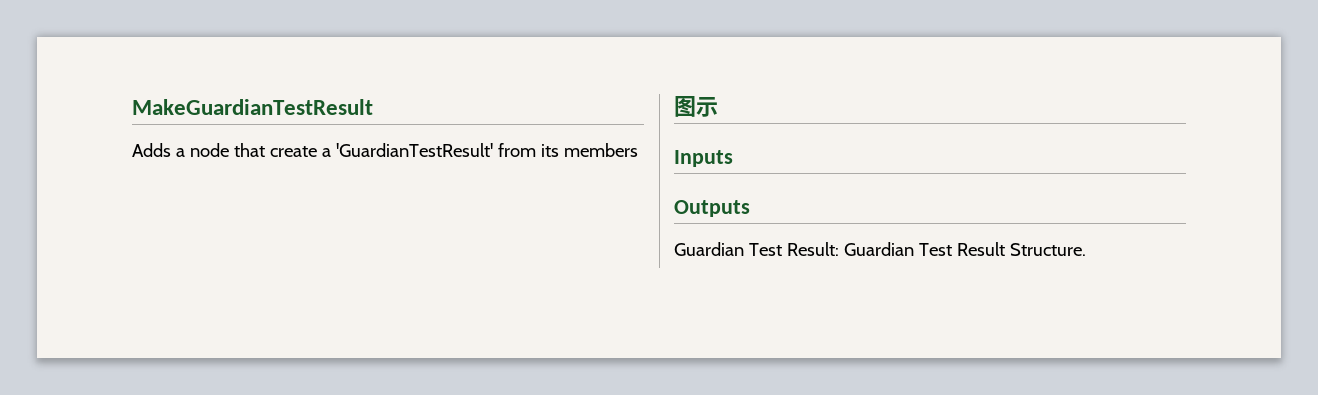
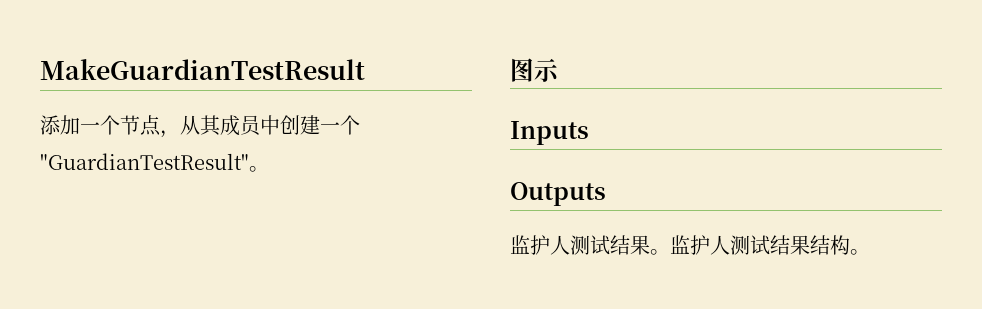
[132,143,638,157] [674,96,718,117] [674,150,733,167] [674,200,750,217] [674,242,1086,256] Adds a node that create a 'GuardianTestResult' from its members // 图示 // Inputs // Outputs // Guardian Test Result: Guardian Test Result Structure. -> [40,115,360,138] [40,153,269,172] [510,58,559,82] [510,121,589,145] [510,182,606,206] [510,235,870,255] 添加一个节点，从其成员中创建一个"GuardianTestResult"。 // 图示 // Inputs // Outputs // 监护人测试结果。监护人测试结果结构。

